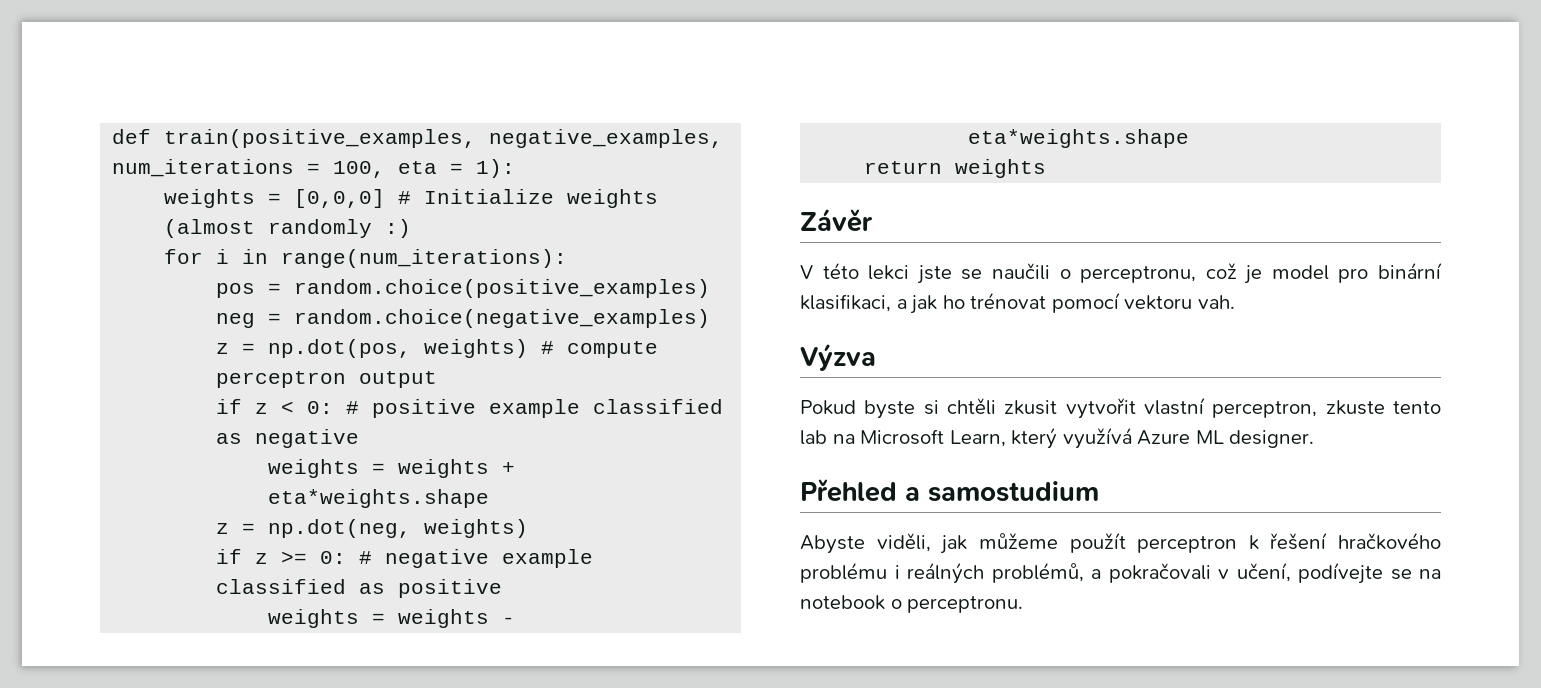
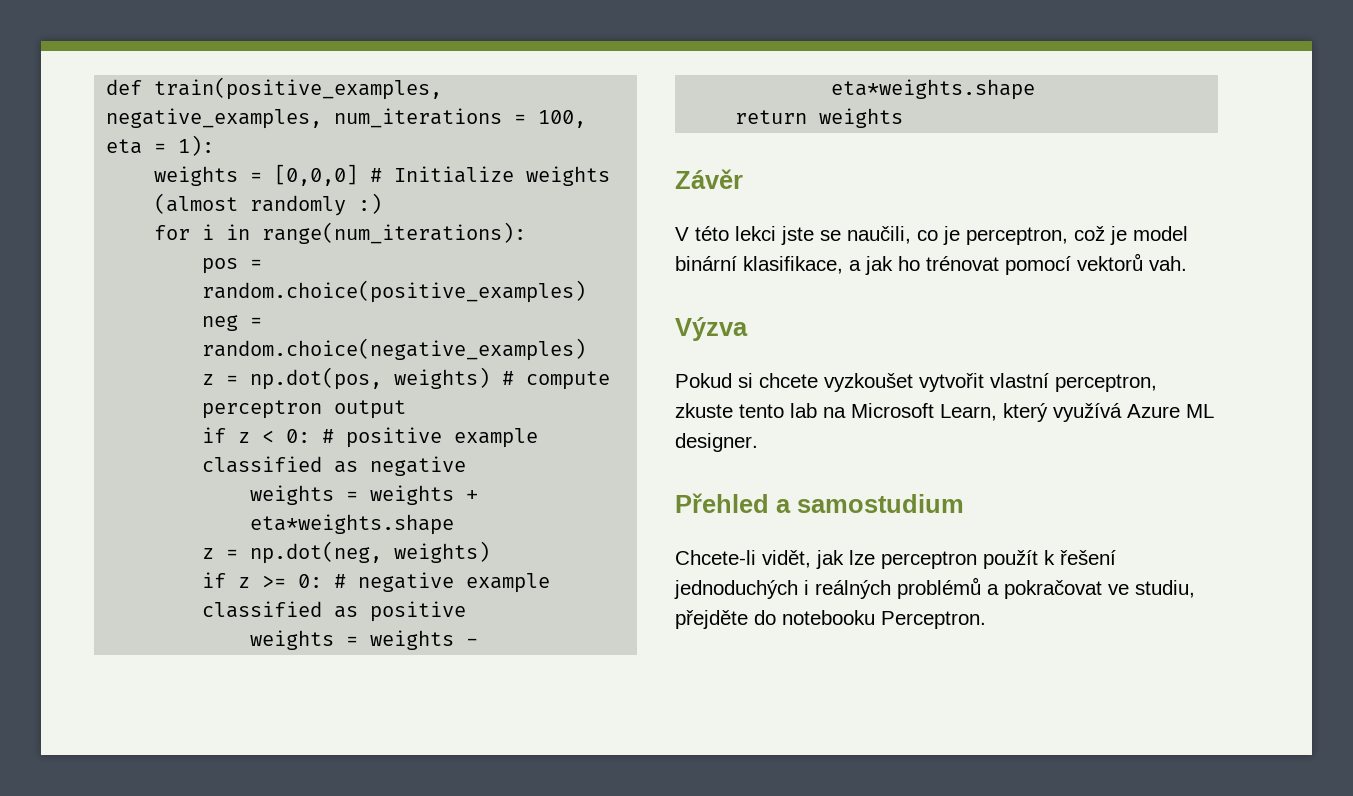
[991,262,1442,284] [800,294,891,312] naučili o perceptronu, což je model pro binární klasifikaci, -> [847,226,1188,245] [675,256,843,274] naučili, co je perceptron, což je model binární klasifikace,
[1124,295,1193,310] vektoru -> [1077,253,1143,271] vektorů
[864,398,1058,419] byste si chtěli zkusit -> [738,373,913,392] si chcete vyzkoušet
[800,532,1441,554] [800,562,1441,584] [800,595,1024,613] Abyste viděli, jak můžeme použít perceptron k řešení hračkového problému i reálných problémů, a pokračovali v učení, podívejte se na notebook o perceptronu. -> [675,550,1116,569] [674,577,1195,599] [675,610,986,629] Chcete-li vidět, jak lze perceptron použít k řešení jednoduchých i reálných problémů a pokračovat ve studiu, přejděte do notebooku Perceptron.

